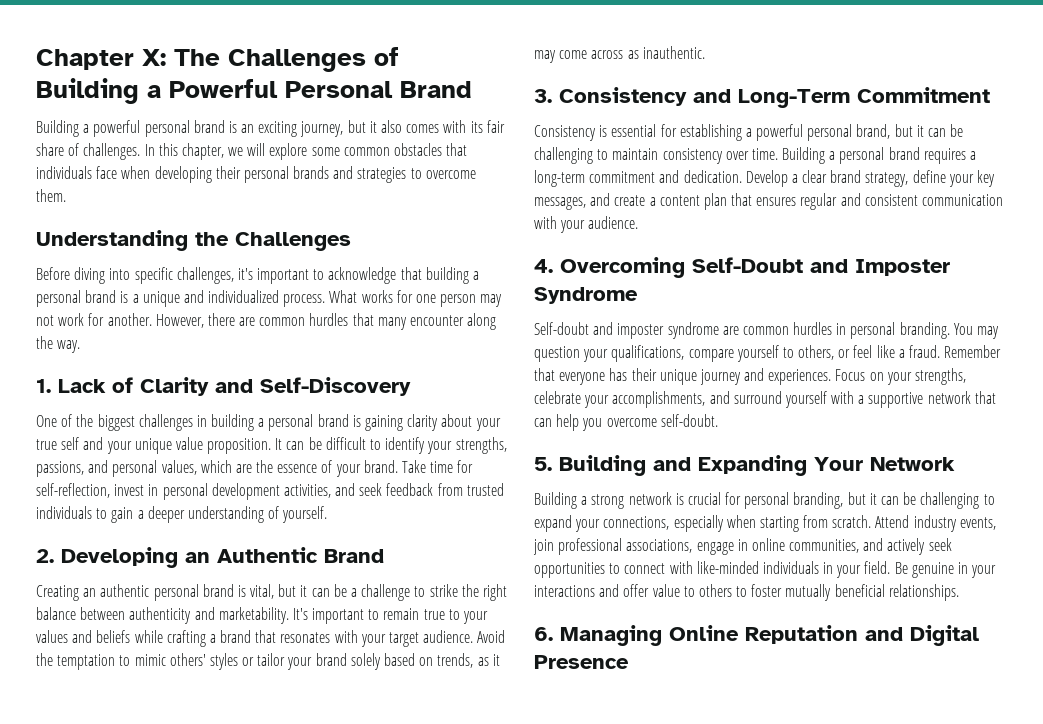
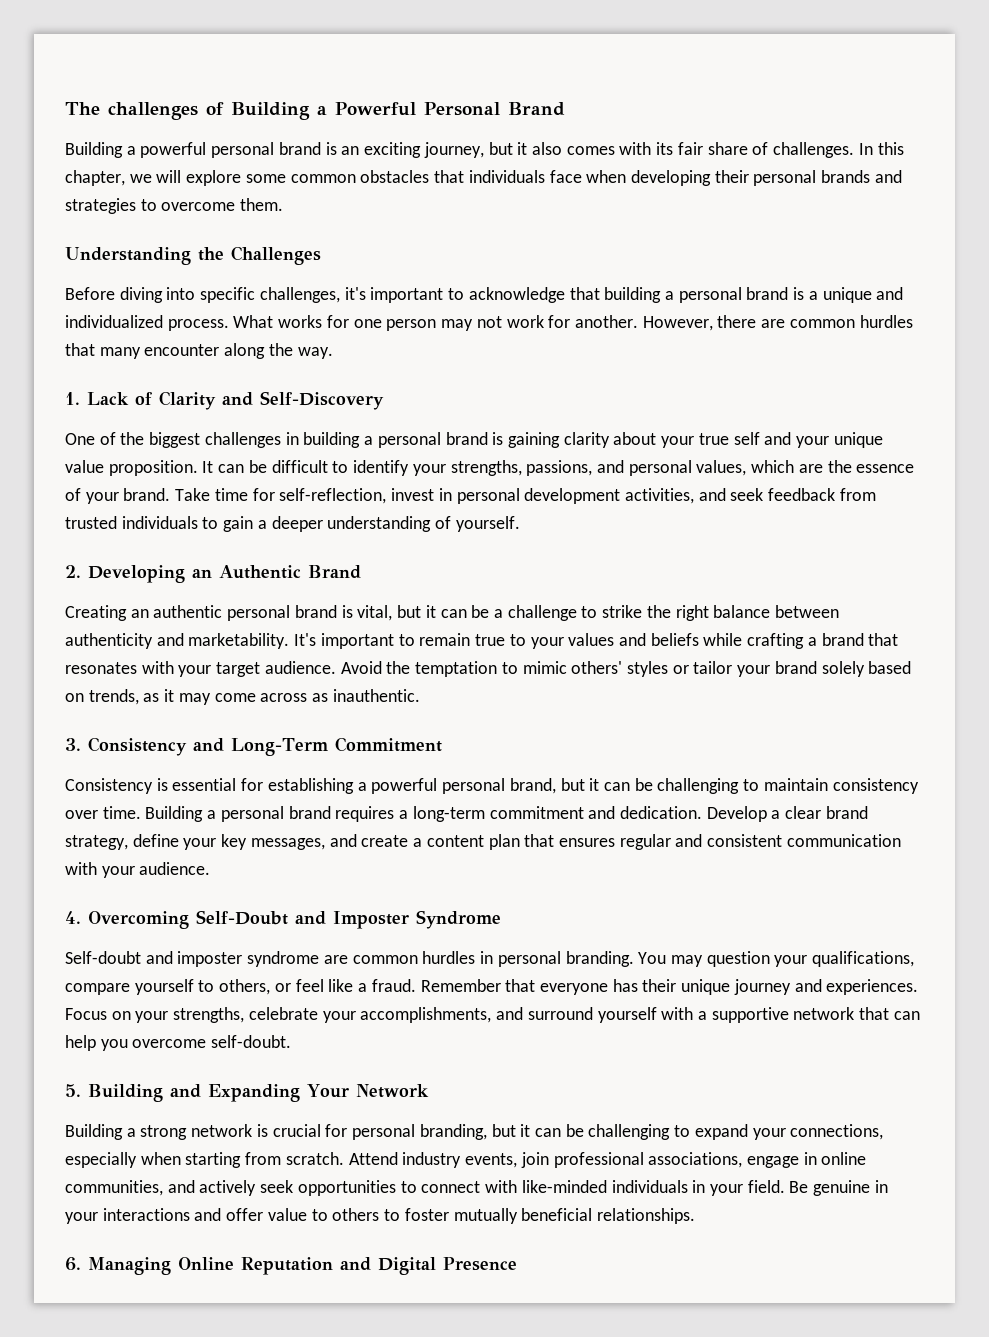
[36,49,366,72] Chapter X: The Challenges -> [65,102,198,120] The challenges

